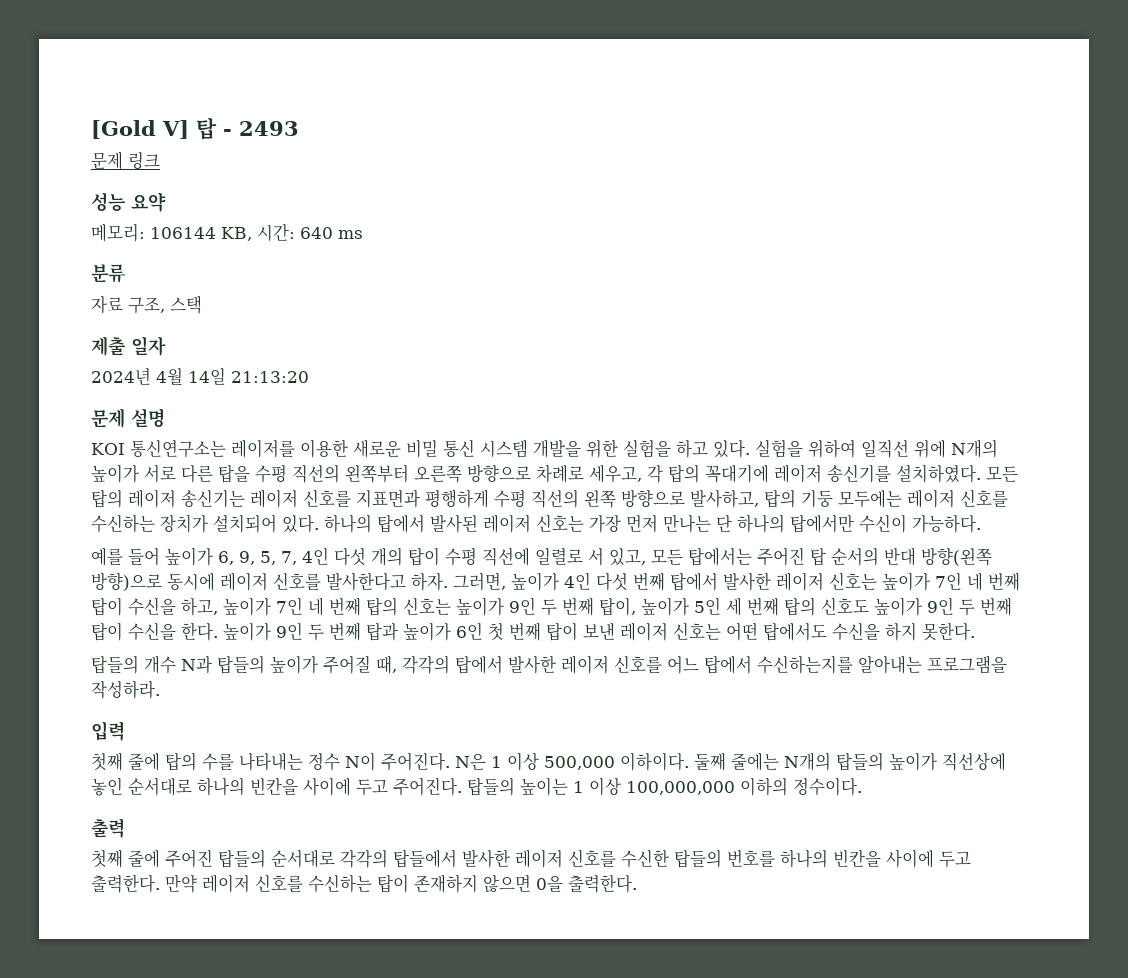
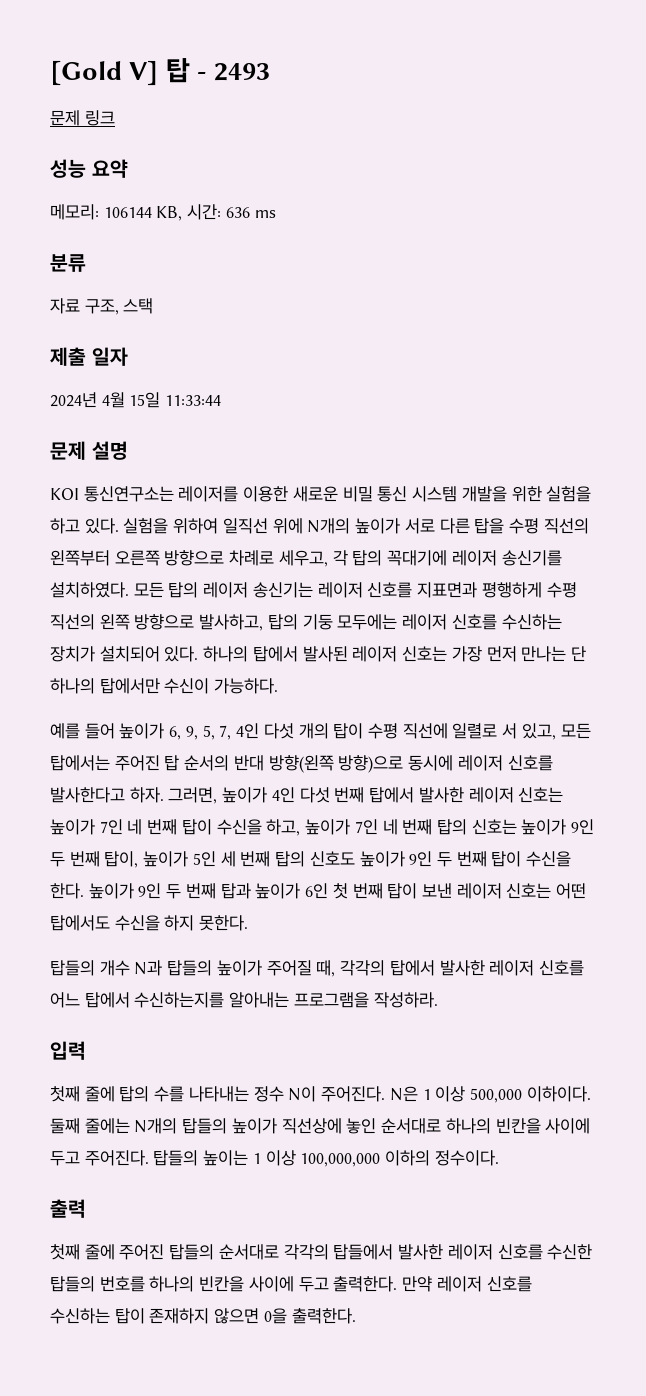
[300,227,333,239] 640 -> [225,207,250,218] 636
[188,368,309,385] 14일 21:13:20 -> [129,392,222,408] 15일 11:33:44

